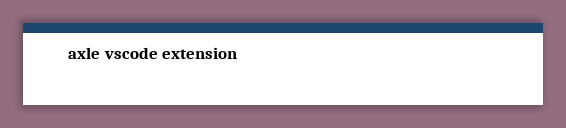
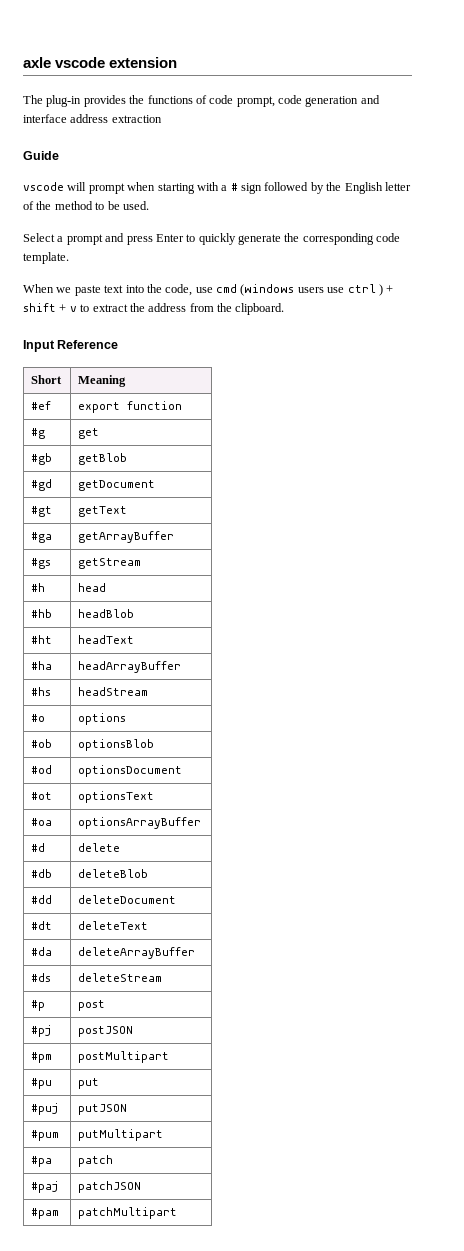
(238, 53) none -> [23,95,380,107] [23,114,162,123] [23,151,59,160] [23,182,411,194] [23,201,149,210] [23,233,401,245] [23,252,69,264] [23,284,394,296] [23,303,285,315] [23,340,119,352] [31,375,63,384] [78,375,127,387] [31,401,52,410] [78,401,183,413] [31,428,46,439] [78,428,100,439] [31,453,53,465] [78,453,128,465] [31,479,53,491] [78,480,156,491] [31,506,53,517] [78,506,128,517] [31,532,53,543] [78,531,175,543] [31,558,52,569] [78,558,142,569] [31,583,46,592] [78,583,107,592] [31,609,53,618] [78,609,135,618] [31,635,53,644] [78,635,135,644] [31,661,53,670] [78,661,182,673] [31,687,52,696] [78,687,149,696] [31,714,46,722] [78,713,127,725] [31,739,53,748] [78,739,155,751] [31,765,53,774] [78,765,183,777] [31,792,53,800] [78,791,155,803] [31,818,53,826] [78,817,202,829] [31,843,46,852] [78,843,121,852] [31,869,53,878] [78,869,149,878] [31,895,53,904] [78,895,177,904] [31,921,53,930] [78,921,149,930] [31,947,53,956] [78,947,196,959] [31,973,52,982] [78,973,163,982] [31,1000,46,1011] [78,1000,106,1011] [31,1025,52,1037] [78,1026,134,1037] [31,1052,53,1063] [78,1051,170,1063] [31,1078,53,1089] [78,1078,100,1089] [31,1103,59,1115] [78,1104,128,1115] [31,1130,60,1141] [78,1129,164,1141] [31,1156,53,1167] [78,1155,114,1167] [31,1181,59,1193] [78,1181,142,1193] [31,1208,60,1219] [78,1207,178,1219] // The plug-in provides the functions of code prompt, code generation and interface address extraction // Guide // vscode will prompt when starting with a # sign followed by the English letter of the method to be used. // Select a prompt and press Enter to quickly generate the corresponding code template. // When we paste text into the code, use cmd (windows users use ctrl ) + shift + v to extract the address from the clipboard. // Input Reference // Short | Meaning // #ef | export function // #g | get // #gb | getBlob // #gd | getDocument // #gt | getText // #ga | getArrayBuffer // #gs | getStream // #h | head // #hb | headBlob // #ht | headText // #ha | headArrayBuffer // #hs | headStream // #o | options // #ob | optionsBlob // #od | optionsDocument // #ot | optionsText // #oa | optionsArrayBuffer // #d | delete // #db | deleteBlob // #dd | deleteDocument // #dt | deleteText // #da | deleteArrayBuffer // #ds | deleteStream // #p | post // #pj | postJSON // #pm | postMultipart // #pu | put // #puj | putJSON // #pum | putMultipart // #pa | patch // #paj | patchJSON // #pam | patchMultipart

